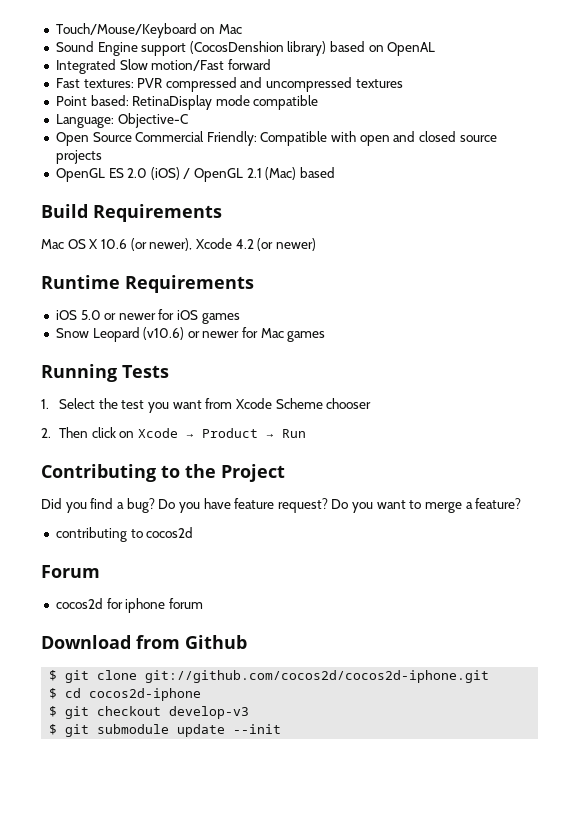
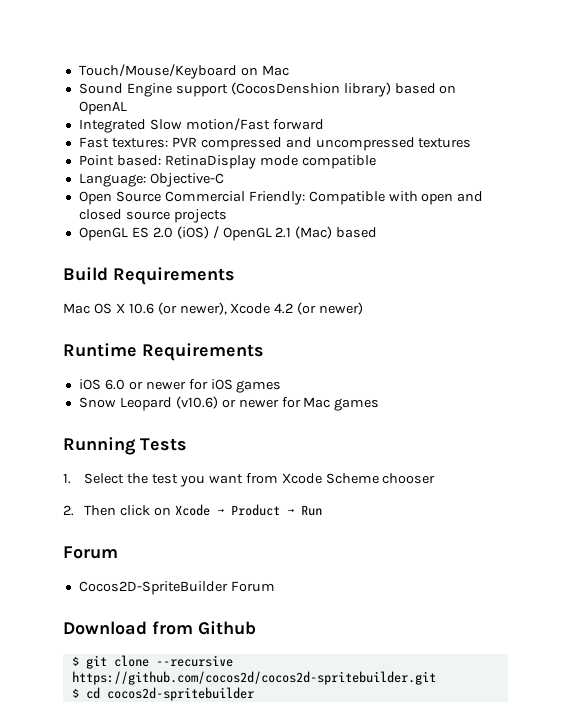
[80,310,101,320] 5.0 -> [104,379,125,390] 6.0
[41,464,285,482] [41,498,522,513] [55,527,194,542] [41,565,100,578] [55,598,203,613] Contributing to the Project // Did you find a bug? Do you have feature request? Do you want to merge a feature? // contributing to cocos2d // Forum // cocos2d for iphone forum -> [63,546,118,559] [78,581,275,595] Forum // Cocos2D-SpriteBuilder Forum
[145,670,490,683] git://github.com/cocos2d/cocos2d-iphone.git -> [155,655,233,667] [71,671,436,685] --recursive https://github.com/cocos2d/cocos2d-spritebuilder.git
[89,688,202,701] [49,706,250,719] [49,724,282,737] cocos2d-iphone // $ git checkout develop-v3 // $ git submodule update --init -> [106,687,254,701] cocos2d-spritebuilder

